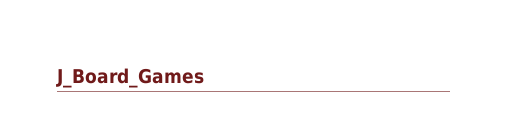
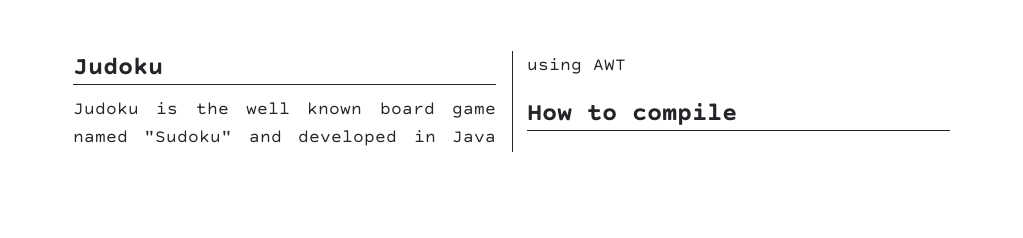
[56,68,204,88] J_Board_Games -> [73,57,163,75] [73,102,496,118] [73,130,496,146] [527,58,626,74] [527,103,737,125] Judoku // Judoku is the well known board game named "Sudoku" and developed in Java using AWT // How to compile

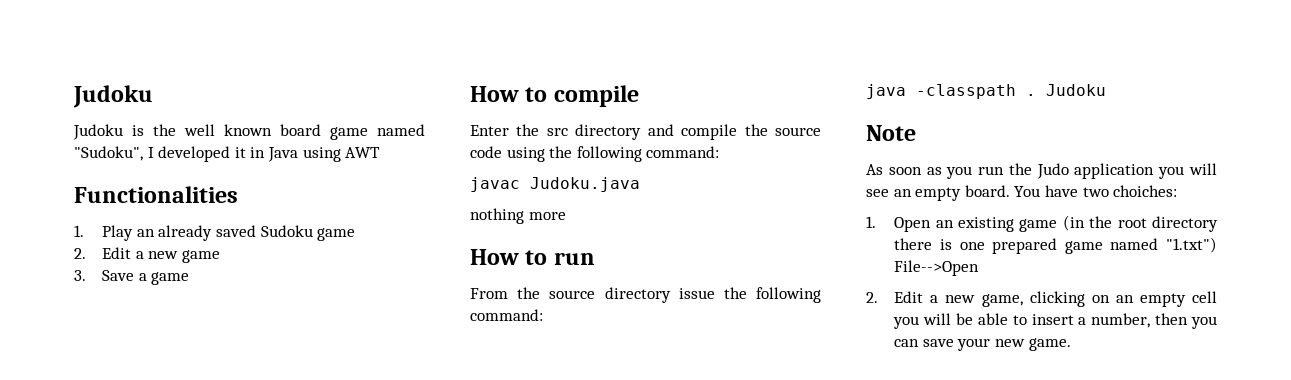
[144,130,398,146] "Sudoku" and developed -> [74,146,246,162] "Sudoku", I developed it
[527,103,737,125] How to compile -> [74,186,238,203] [74,225,356,241] [74,247,221,263] [74,270,190,285] [470,85,639,107] [470,124,821,140] [470,146,720,162] [470,177,640,192] [470,208,566,224] [470,249,595,265] [470,287,821,303] [470,309,543,321] [866,84,1106,99] [866,125,916,141] [866,163,1217,179] [866,185,1178,201] [866,215,1218,232] [894,237,1217,254] [894,260,980,276] [866,291,1217,307] [893,313,1217,329] [894,338,1071,351] Functionalities // 1. Play an already saved Sudoku game // 2. Edit a new game // 3. Save a game // How to compile // Enter the src directory and compile the source code using the following command: // javac Judoku.java // nothing more // How to run // From the source directory issue the following command: // java -classpath . Judoku // Note // As soon as you run the Judo application you will see an empty board. You have two choiches: // 1. Open an existing game (in the root directory there is one prepared game named "1.txt") File-->Open // 2. Edit a new game, clicking on an empty cell you will be able to insert a number, then you can save your new game.

